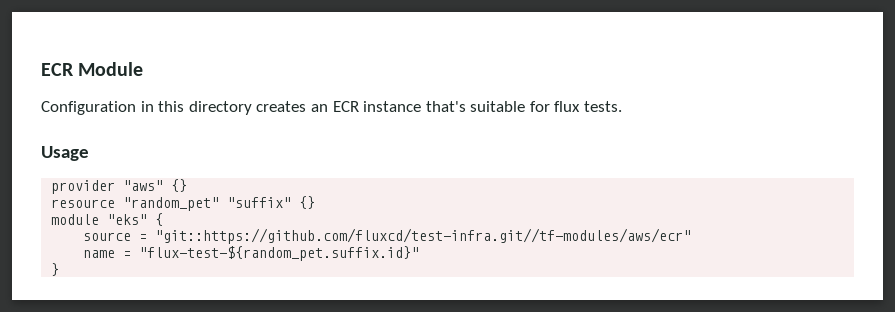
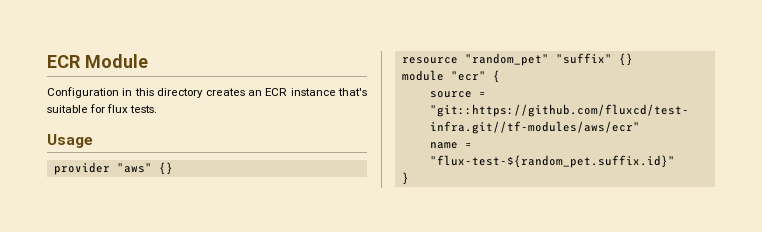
[107,214,148,225] "eks" -> [450,71,486,81] "ecr"

